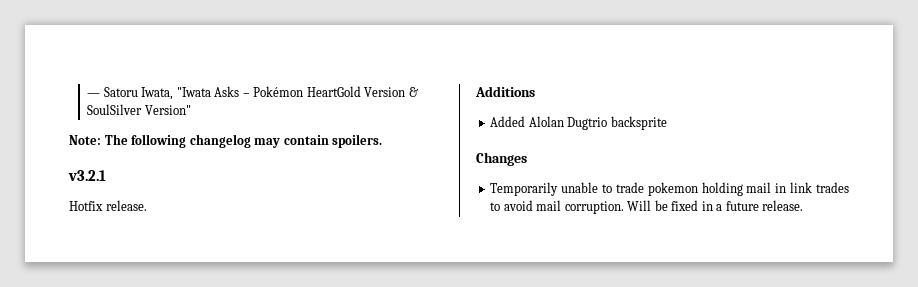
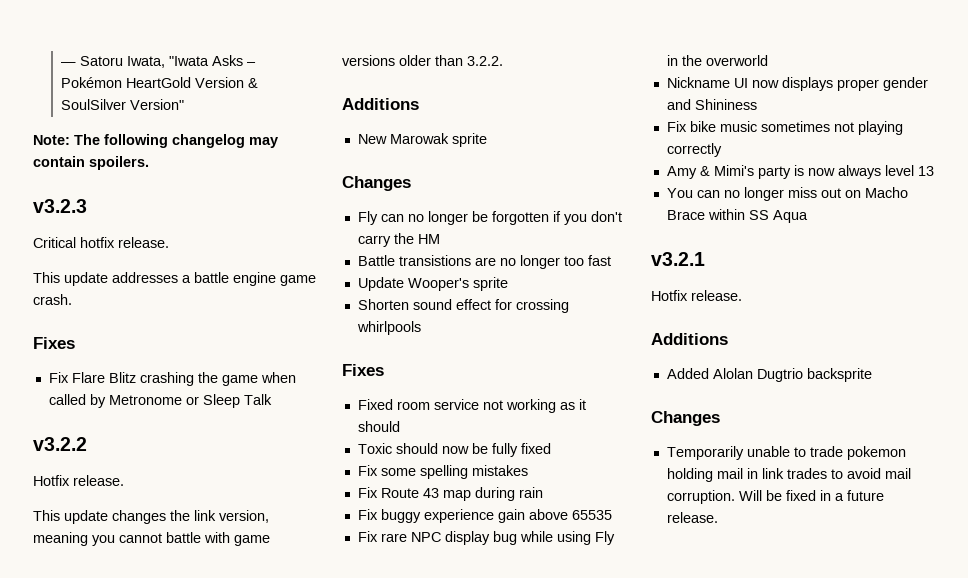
(383, 141) none -> [33,199,87,213] [33,237,169,248] [33,272,316,286] [33,294,72,305] [33,337,75,349] [48,372,296,386] [48,394,272,408] [33,437,87,451] [33,475,124,486] [33,510,269,524] [33,532,270,546] [342,55,503,66] [342,98,419,110] [357,133,487,147] [342,176,411,191] [357,211,622,225] [357,233,440,247] [357,255,611,269] [357,277,508,291] [357,299,569,313] [356,321,421,335] [342,364,384,376] [357,399,586,413] [357,421,400,432] [357,443,551,457] [357,465,528,479] [357,487,543,501] [357,509,612,523] [357,531,615,545] [666,55,768,66] [666,77,928,91] [666,99,757,110] [666,121,903,135] [666,143,722,157] [666,165,934,179] [666,187,908,201] [666,209,808,223] // v3.2.3 // Critical hotfix release. // This update addresses a battle engine game crash. // Fixes // Fix Flare Blitz crashing the game when called by Metronome or Sleep Talk // v3.2.2 // Hotfix release. // This update changes the link version, meaning you cannot battle with game versions older than 3.2.2. // Additions // New Marowak sprite // Changes // Fly can no longer be forgotten if you don't carry the HM // Battle transistions are no longer too fast // Update Wooper's sprite // Shorten sound effect for crossing whirlpools // Fixes // Fixed room service not working as it should // Toxic should now be fully fixed // Fix some spelling mistakes // Fix Route 43 map during rain // Fix buggy experience gain above 65535 // Fix rare NPC display bug while using Fly in the overworld // Nickname UI now displays proper gender and Shininess // Fix bike music sometimes not playing correctly // Amy & Mimi's party is now always level 13 // You can no longer miss out on Macho Brace within SS Aqua

